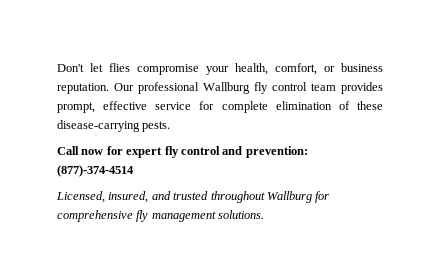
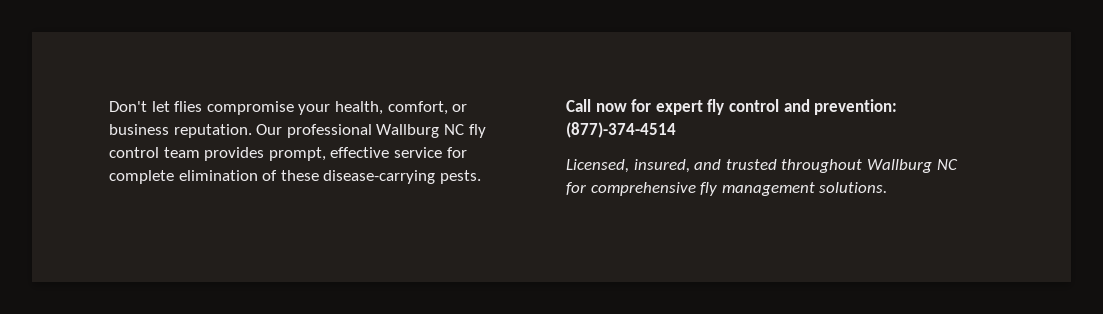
(250, 88) none -> [443,124,464,135] NC
(312, 197) none -> [936,159,958,170] NC

